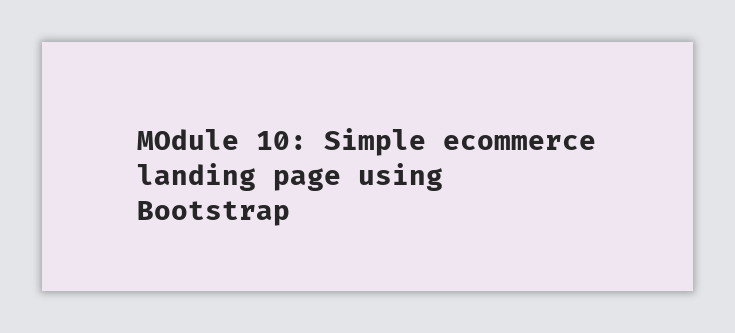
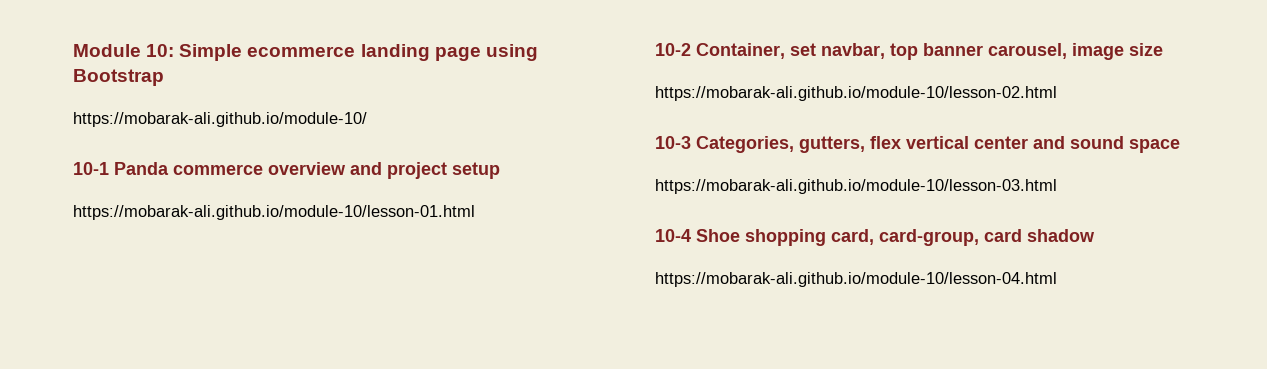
[137,129,239,150] MOdule -> [73,44,141,57] Module
(290, 213) none -> [73,112,367,127] [73,162,500,179] [73,205,475,220] [655,43,1163,60] [655,86,1057,101] [655,136,1180,153] [655,179,1057,194] [655,229,1095,246] [655,272,1057,287] // https://mobarak-ali.github.io/module-10/ // 10-1 Panda commerce overview and project setup // https://mobarak-ali.github.io/module-10/lesson-01.html // 10-2 Container, set navbar, top banner carousel, image size // https://mobarak-ali.github.io/module-10/lesson-02.html // 10-3 Categories, gutters, flex vertical center and sound space // https://mobarak-ali.github.io/module-10/lesson-03.html // 10-4 Shoe shopping card, card-group, card shadow // https://mobarak-ali.github.io/module-10/lesson-04.html

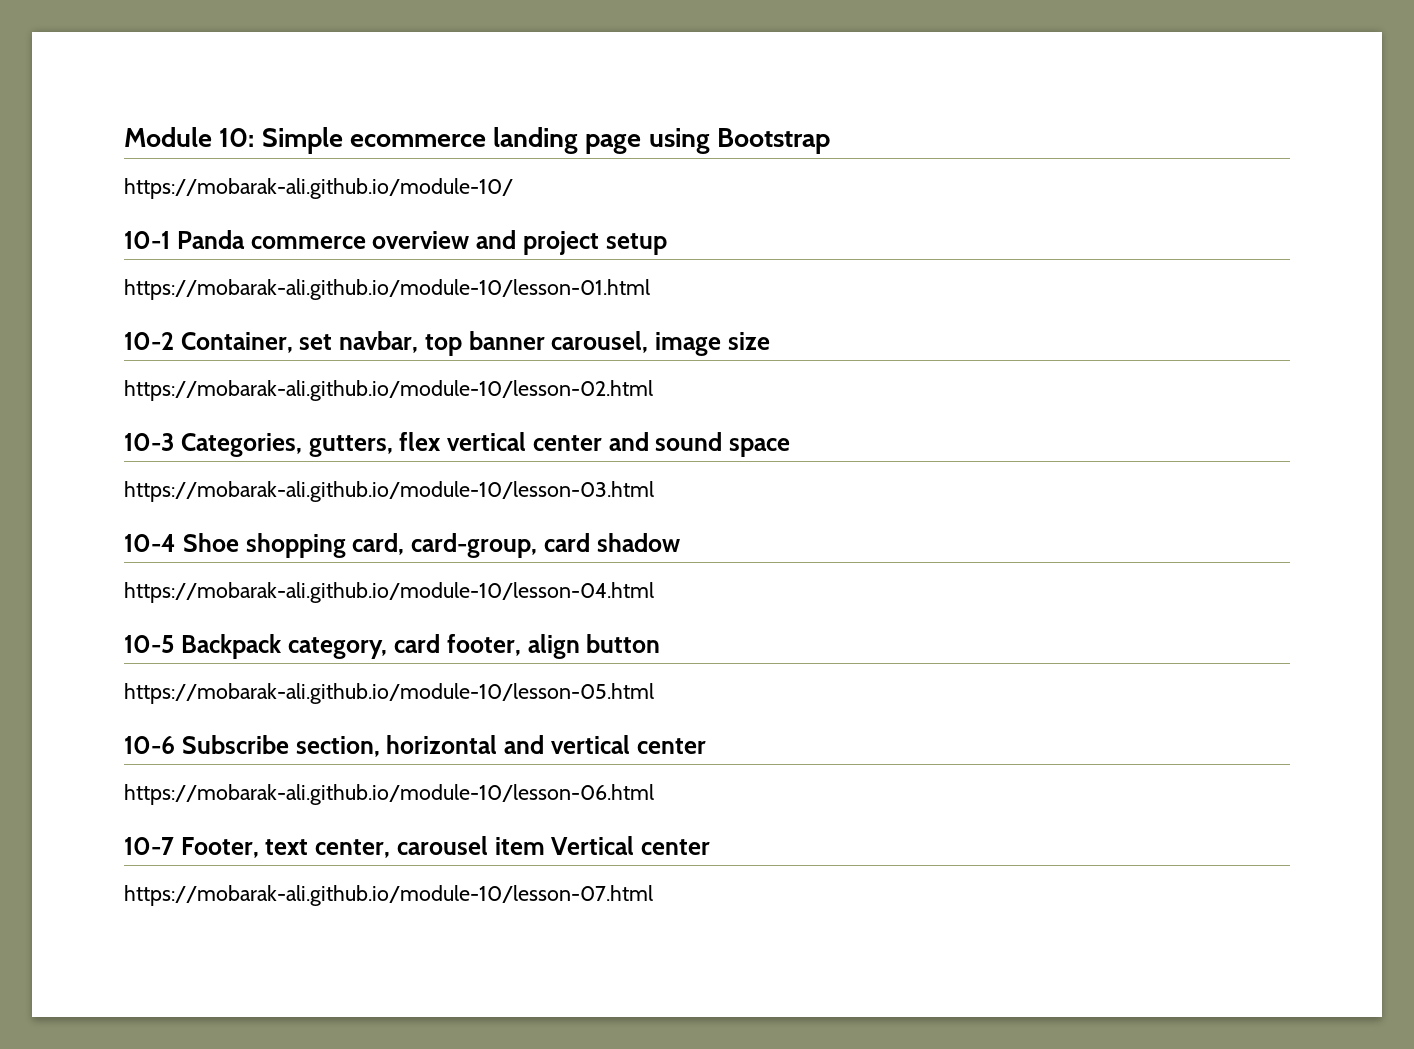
(1057, 279) none -> [124,634,661,659] [124,683,654,704] [124,735,706,757] [124,784,654,805] [124,836,711,858] [124,885,653,906] // 10-5 Backpack category, card footer, align button // https://mobarak-ali.github.io/module-10/lesson-05.html // 10-6 Subscribe section, horizontal and vertical center // https://mobarak-ali.github.io/module-10/lesson-06.html // 10-7 Footer, text center, carousel item Vertical center // https://mobarak-ali.github.io/module-10/lesson-07.html

